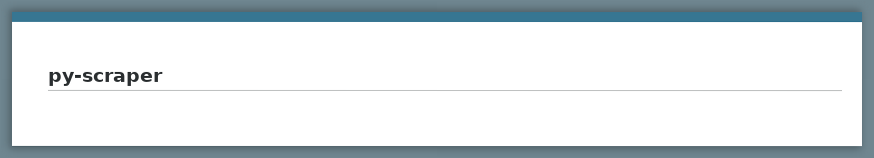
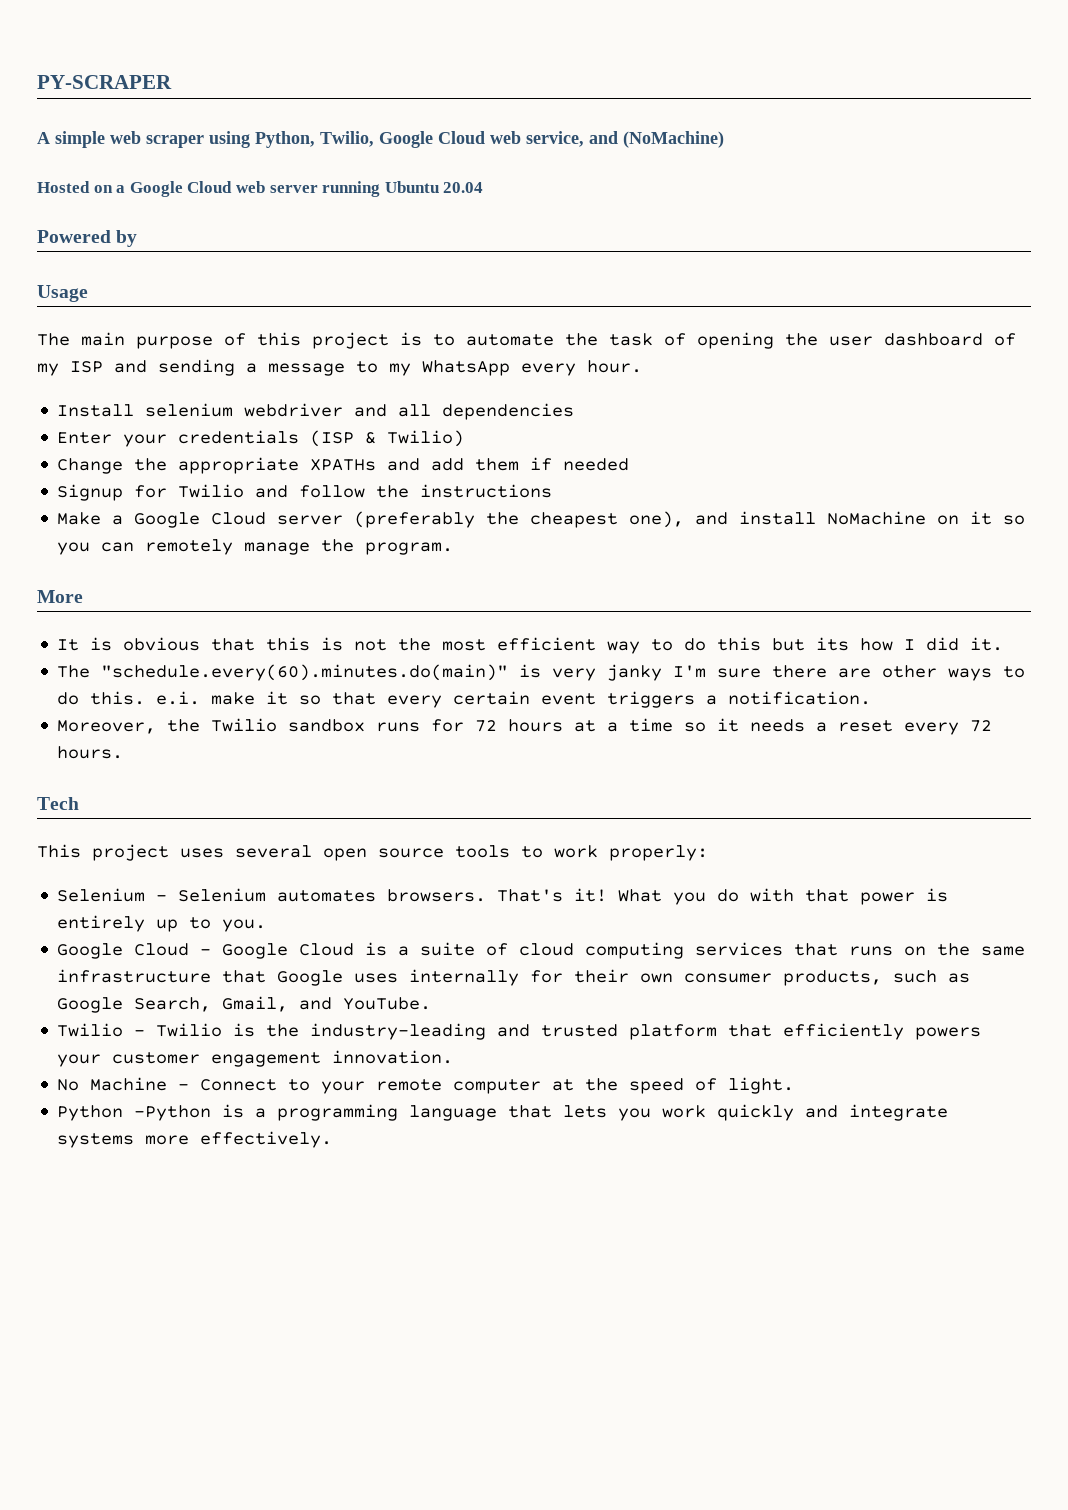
[47,71,164,86] py-scraper -> [37,75,172,89] [37,131,724,148] [37,181,484,197] [37,230,138,247] [37,285,88,302] [37,332,1016,349] [37,359,642,376] [57,403,575,420] [57,430,465,447] [57,457,630,474] [57,484,553,501] [57,511,1026,528] [57,539,454,555] [37,590,83,603] [57,637,1004,654] [57,664,1026,681] [57,691,872,708] [57,718,993,735] [57,746,124,759] [37,797,79,810] [37,844,708,861] [57,888,949,905] [57,915,267,932] [57,942,1026,959] [57,969,971,986] [57,996,432,1013] [57,1023,982,1040] [57,1050,454,1067] [57,1077,795,1094] [57,1104,949,1121] [57,1131,333,1148] PY-SCRAPER // A simple web scraper using Python, Twilio, Google Cloud web service, and (NoMachine) // Hosted on a Google Cloud web server running Ubuntu 20.04 // Powered by // Usage // The main purpose of this project is to automate the task of opening the user dashboard of my ISP and sending a message to my WhatsApp every hour. // Install selenium webdriver and all dependencies // Enter your credentials (ISP & Twilio) // Change the appropriate XPATHs and add them if needed // Signup for Twilio and follow the instructions // Make a Google Cloud server (preferably the cheapest one), and install NoMachine on it so you can remotely manage the program. // More // It is obvious that this is not the most efficient way to do this but its how I did it. // The "schedule.every(60).minutes.do(main)" is very janky I'm sure there are other ways to do this. e.i. make it so that every certain event triggers a notification. // Moreover, the Twilio sandbox runs for 72 hours at a time so it needs a reset every 72 hours. // Tech // This project uses several open source tools to work properly: // Selenium - Selenium automates browsers. That's it! What you do with that power is entirely up to you. // Google Cloud - Google Cloud is a suite of cloud computing services that runs on the same infrastructure that Google uses internally for their own consumer products, such as Google Search, Gmail, and YouTube. // Twilio - Twilio is the industry-leading and trusted platform that efficiently powers your customer engagement innovation. // No Machine - Connect to your remote computer at the speed of light. // Python -Python is a programming language that lets you work quickly and integrate systems more effectively.

